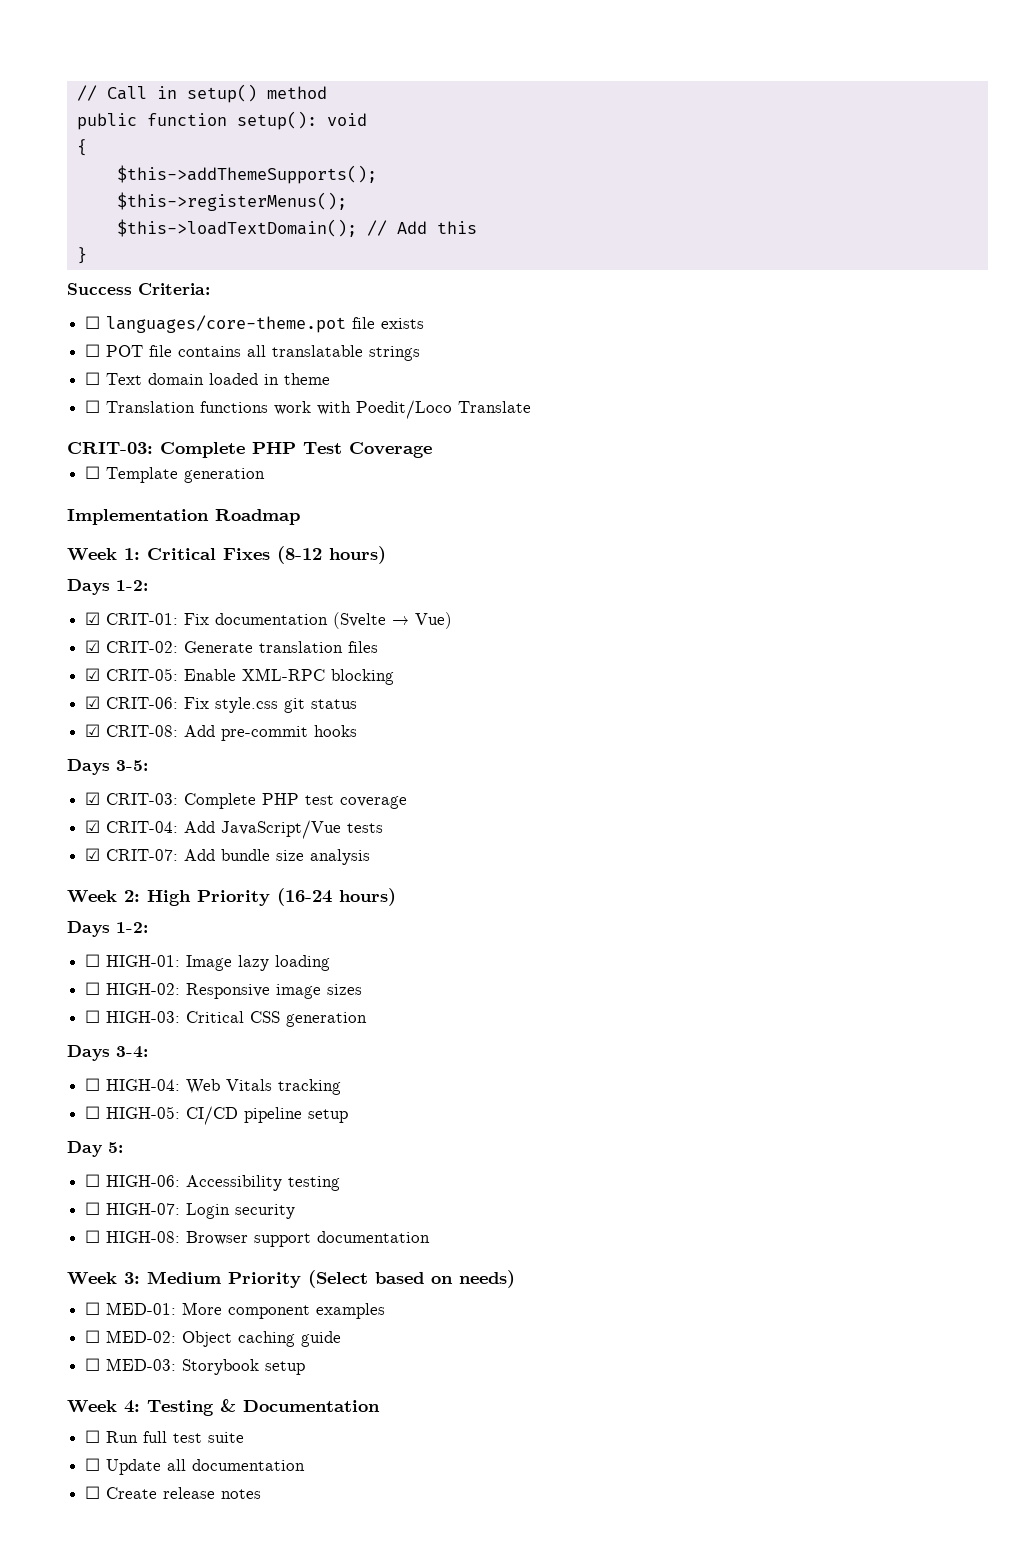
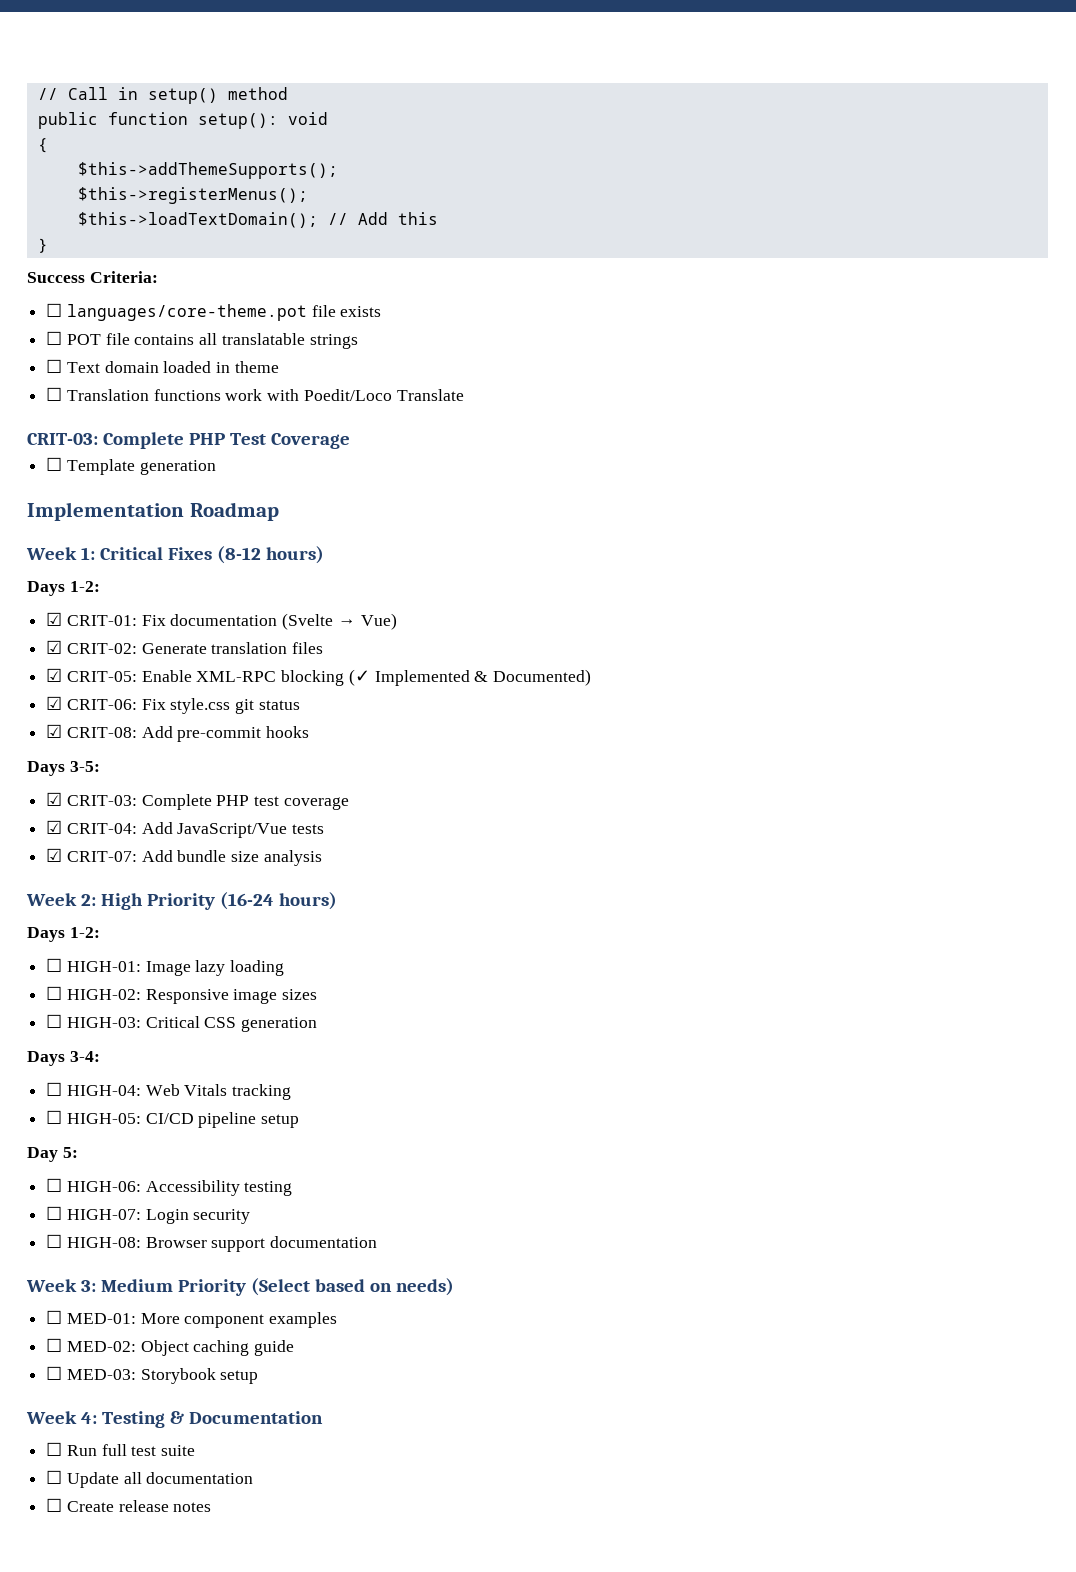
(395, 677) none -> [348,669,592,686] (✓ Implemented & Documented)

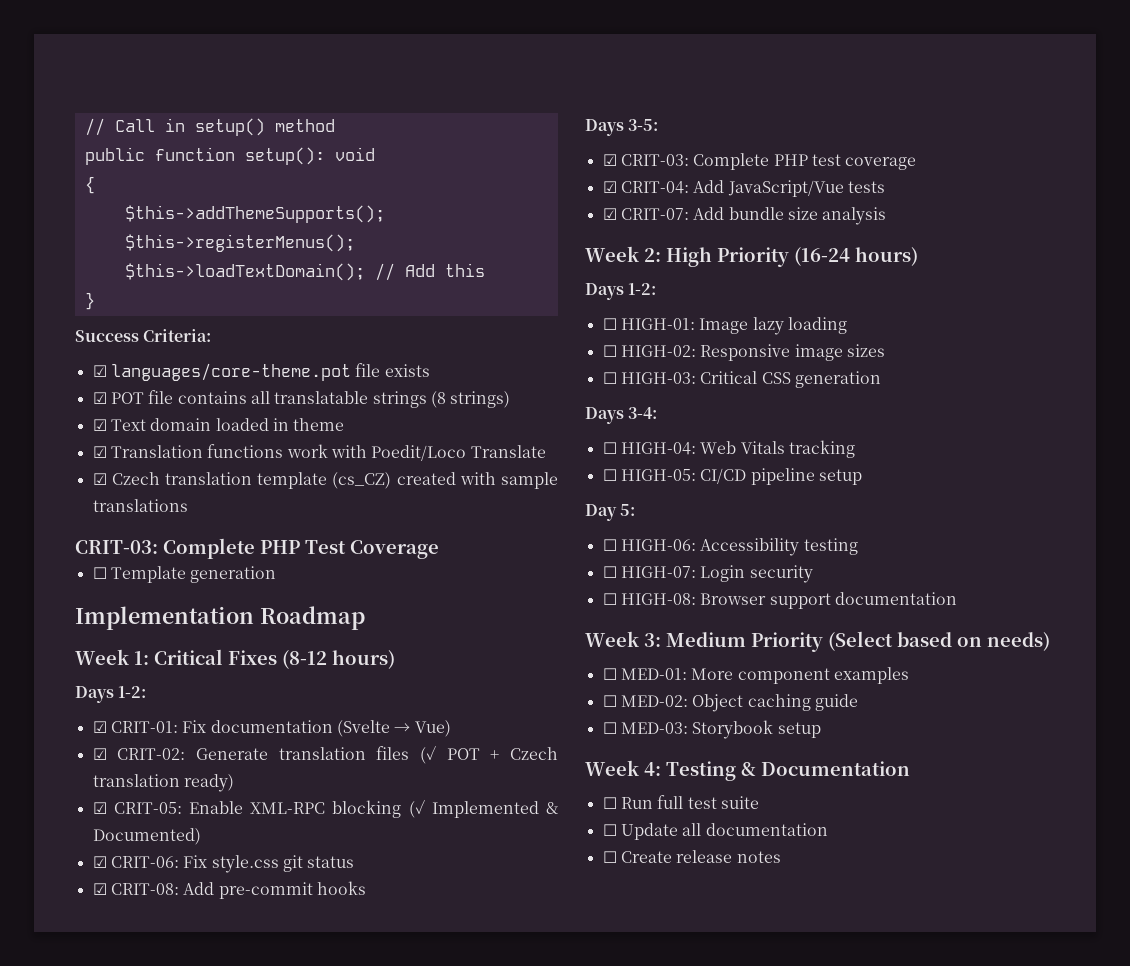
[46,303,63,317] ☐ -> [92,365,107,377] ☑
[46,331,63,345] ☐ -> [92,392,107,404] ☑
[46,359,63,373] // ☐ -> [430,391,511,408] [92,419,107,431] (8 strings) // ☑
[46,387,63,401] ☐ -> [92,446,107,458] ☑
(464, 395) none -> [92,472,558,489] [92,499,188,512] // ☑ Czech translation template (cs_CZ) created with sample translations
(324, 648) none -> [419,745,558,764] [92,774,234,792] (✓ POT + Czech translation ready)

